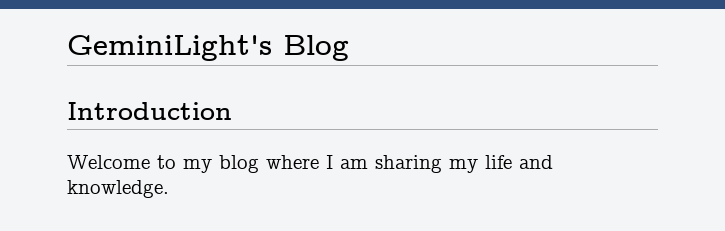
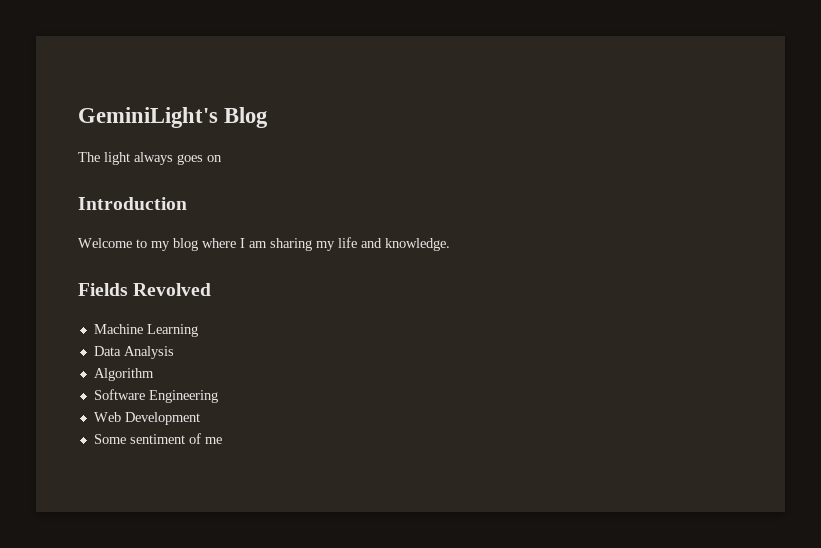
(349, 48) none -> [78,152,222,165] // The light always goes on
(169, 189) none -> [78,283,212,296] [93,324,198,337] [93,346,174,359] [93,368,154,381] [93,389,218,403] [93,412,200,425] [93,433,222,444] // Fields Revolved // Machine Learning // Data Analysis // Algorithm // Software Engineering // Web Development // Some sentiment of me

